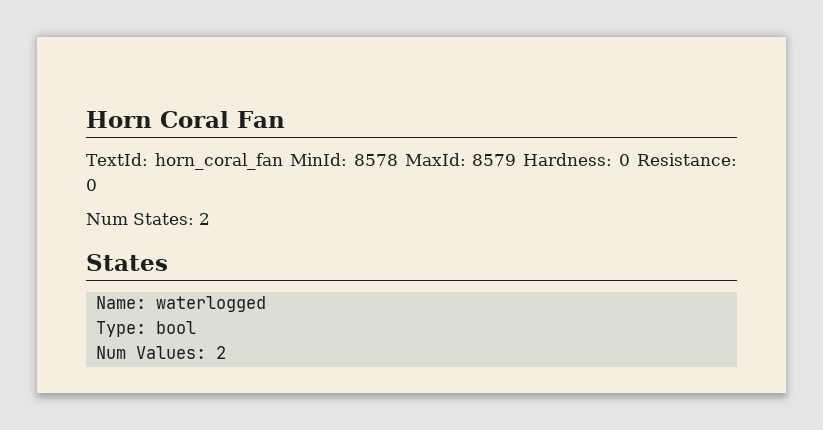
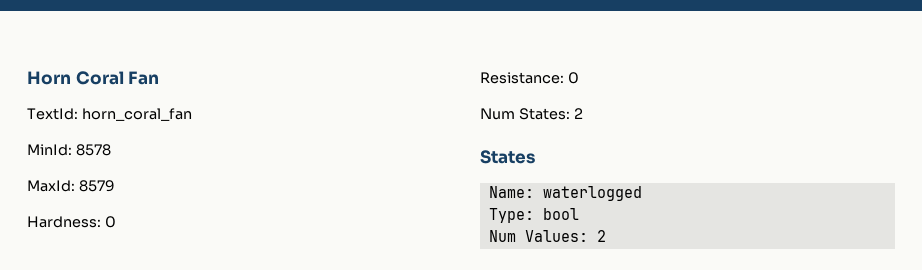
(283, 161) none -> (192, 114) //
(398, 160) none -> (111, 150) //
(517, 160) none -> (115, 186) //
(631, 160) none -> (116, 222) //

